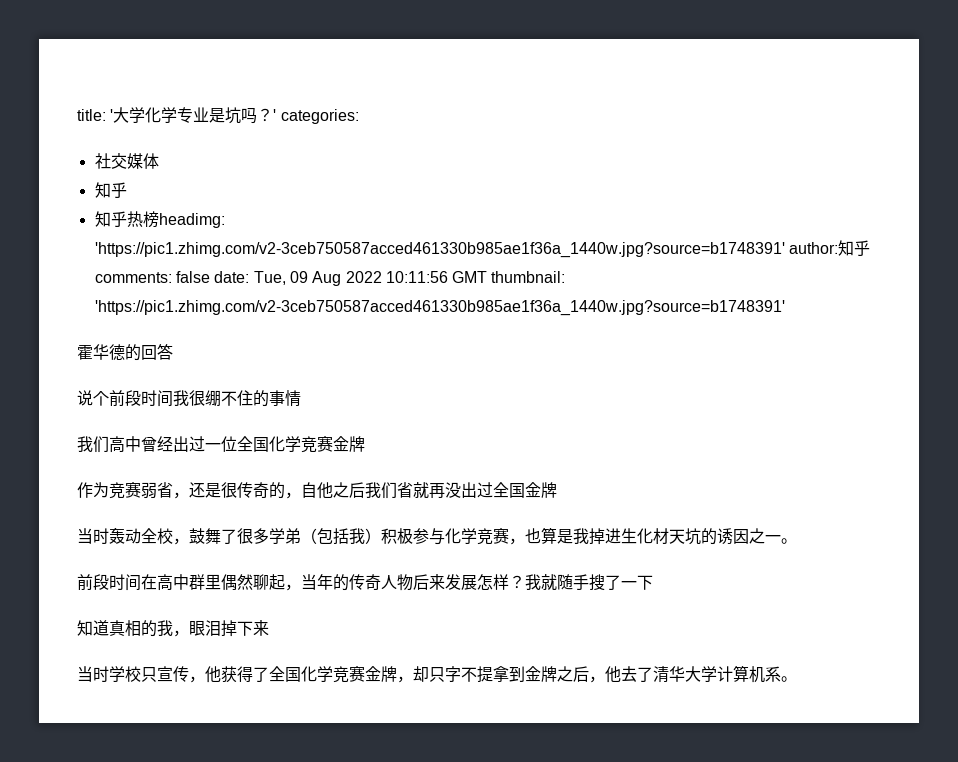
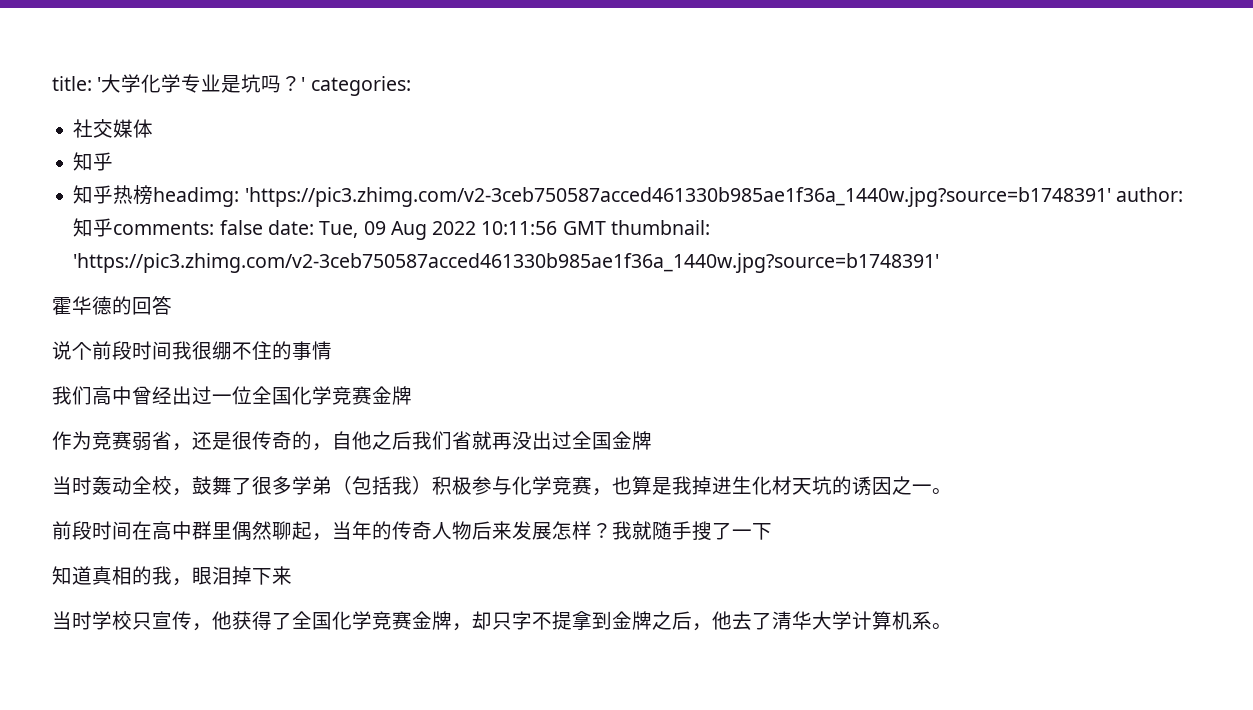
[94,242,785,258] 'https://pic1.zhimg.com/v2-3ceb750587acced461330b985ae1f36a_1440w.jpg?source=b1748391' -> [244,187,1111,207] 'https://pic3.zhimg.com/v2-3ceb750587acced461330b985ae1f36a_1440w.jpg?source=b1748391'
[94,300,785,316] 'https://pic1.zhimg.com/v2-3ceb750587acced461330b985ae1f36a_1440w.jpg?source=b1748391' -> [73,253,940,273] 'https://pic3.zhimg.com/v2-3ceb750587acced461330b985ae1f36a_1440w.jpg?source=b1748391'

